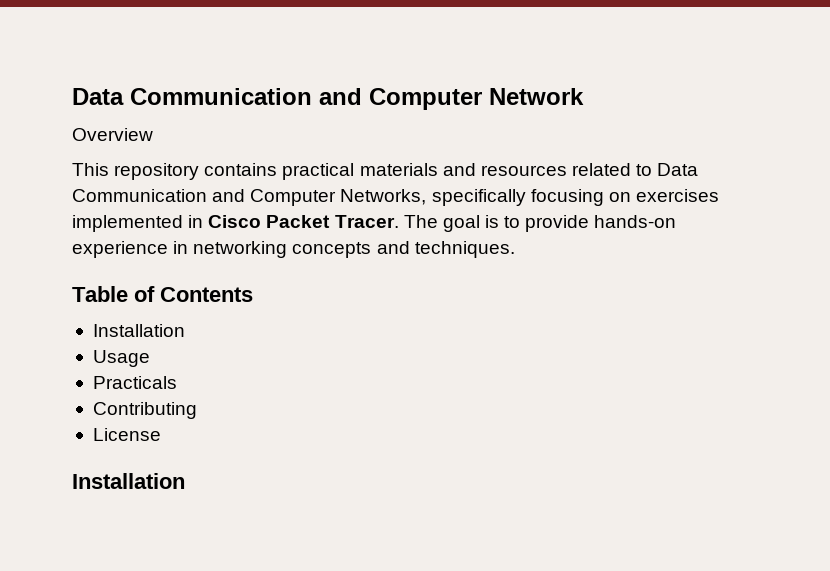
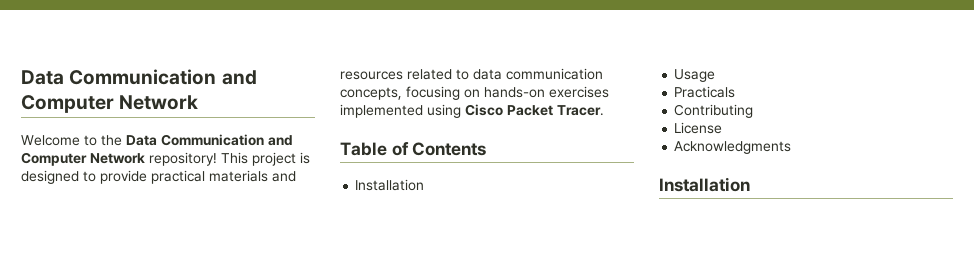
[72,128,153,141] [72,163,278,180] Overview // This repository contains -> [21,134,293,146] [21,152,310,166] [21,170,147,184] Welcome to the Data Communication and Computer Network repository! This project is designed to provide
[657,163,699,176] [72,189,526,206] Data Communication and Computer Networks, specifically -> [473,68,603,80] [340,87,402,100] data communication concepts,
(631, 197) none -> [484,87,545,98] hands-on
[188,215,204,228] in -> [427,104,461,118] using
[403,215,677,232] [72,241,515,258] The goal is to provide hands-on experience in networking concepts and techniques. -> (604, 110) none
(161, 434) none -> [674,141,792,154] // Acknowledgments

